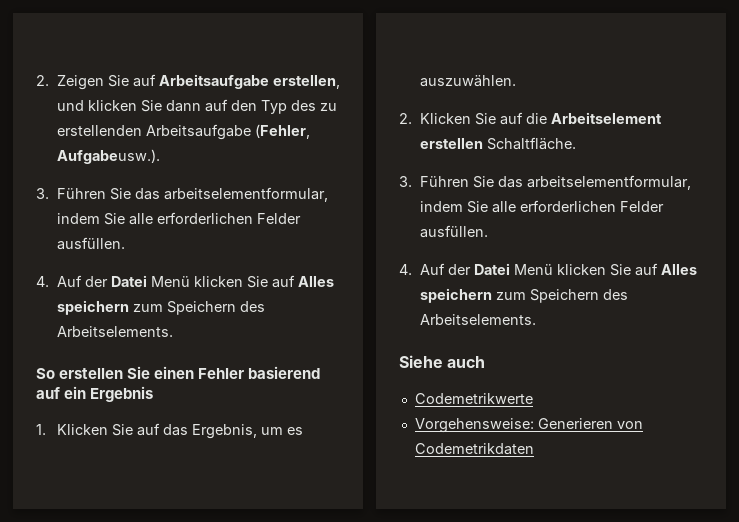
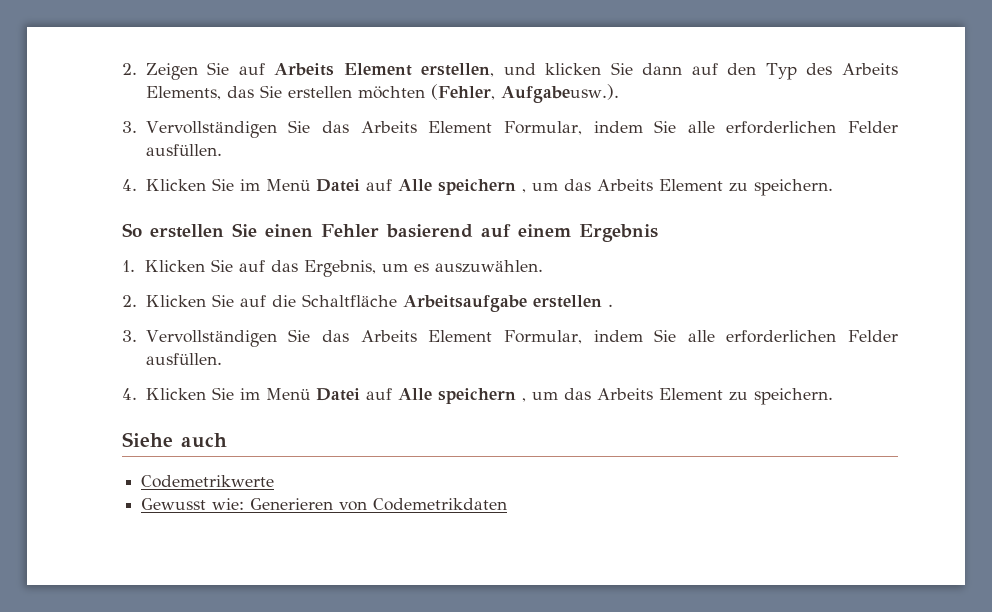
[158,74,269,89] Arbeitsaufgabe -> [274,63,412,76] Arbeits Element
[319,103,337,111] [56,124,251,140] zu erstellenden Arbeitsaufgabe -> [841,63,898,75] [145,85,425,100] Arbeits Elements, das Sie erstellen möchten
[56,187,328,202] [56,212,301,225] [56,237,125,250] [36,275,334,288] [56,300,265,315] [56,326,173,337] Führen Sie das arbeitselementformular, indem Sie alle erforderlichen Felder ausfüllen. // 4. Auf der Datei Menü klicken Sie auf Alles speichern zum Speichern des Arbeitselements. -> [145,120,898,138] [145,144,222,156] [122,178,833,196] Vervollständigen Sie das Arbeits Element Formular, indem Sie alle erforderlichen Felder ausfüllen. // 4. Klicken Sie im Menü Datei auf Alle speichern , um das Arbeits Element zu speichern.
[64,386,87,399] ein -> [518,224,571,237] einem
[550,112,662,124] [419,137,576,150] [399,175,691,190] [419,200,664,213] [419,225,488,238] [399,263,697,276] [419,288,628,303] [419,314,536,325] Arbeitselement erstellen Schaltfläche. // 3. Führen Sie das arbeitselementformular, indem Sie alle erforderlichen Felder ausfüllen. // 4. Auf der Datei Menü klicken Sie auf Alles speichern zum Speichern des Arbeitselements. -> [301,294,613,312] [122,329,898,347] [145,353,222,365] [122,387,833,405] Schaltfläche Arbeitsaufgabe erstellen . // 3. Vervollständigen Sie das Arbeits Element Formular, indem Sie alle erforderlichen Felder ausfüllen. // 4. Klicken Sie im Menü Datei auf Alle speichern , um das Arbeits Element zu speichern.
[414,418,534,433] Vorgehensweise: -> [141,498,245,510] Gewusst wie:

